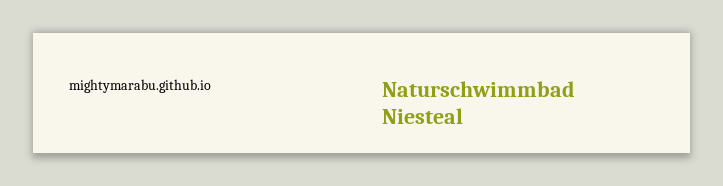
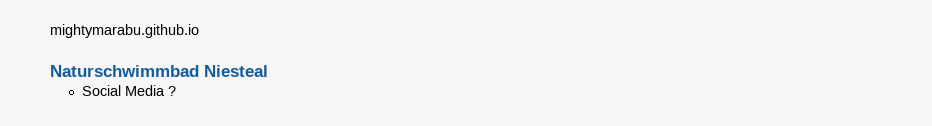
(463, 116) none -> [82,85,177,96] // Social Media ?

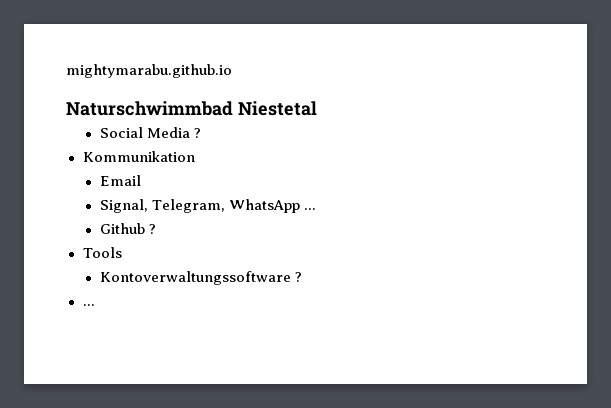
[204,65,268,77] Niesteal -> [237,101,317,116] Niestetal
(177, 91) none -> [82,151,195,162] [99,175,141,186] [99,199,316,213] [99,223,156,234] [82,247,123,258] [99,271,302,285] [82,304,95,306] // Kommunikation // Email // Signal, Telegram, WhatsApp ... // Github ? // Tools // Kontoverwaltungssoftware ? // ...

